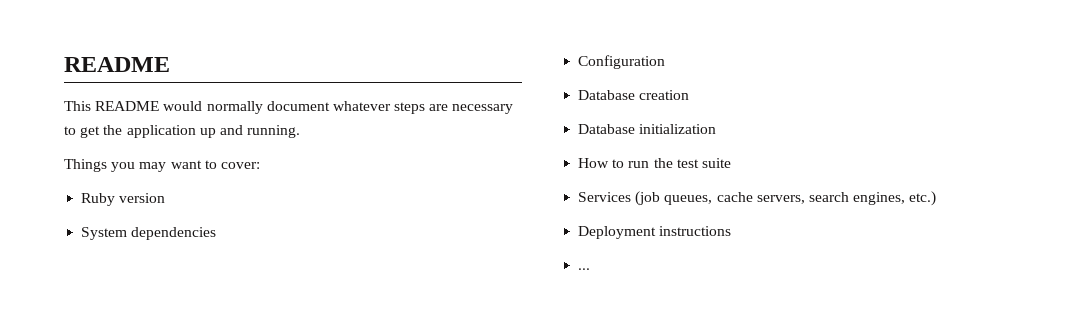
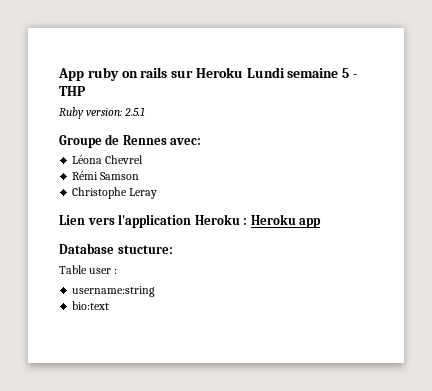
[64,57,170,72] [64,101,514,114] [64,125,301,138] [64,159,260,172] [81,193,166,206] [81,227,217,240] [578,55,666,69] [578,90,690,100] [578,124,717,134] [578,158,731,168] [578,191,937,206] [578,226,732,239] [578,268,591,270] README // This README would normally document whatever steps are necessary to get the application up and running. // Things you may want to cover: // Ruby version // System dependencies // Configuration // Database creation // Database initialization // How to run the test suite // Services (job queues, cache servers, search engines, etc.) // Deployment instructions // ... -> [58,67,358,81] [59,86,86,96] [59,107,146,119] [59,134,202,148] [72,155,144,164] [72,171,140,180] [72,187,158,199] [59,214,322,228] [59,243,173,254] [59,265,118,274] [72,286,156,297] [72,301,110,310] App ruby on rails sur Heroku Lundi semaine 5 - THP // Ruby version: 2.5.1 // Groupe de Rennes avec: // Léona Chevrel // Rémi Samson // Christophe Leray // Lien vers l'application Heroku : Heroku app // Database stucture: // Table user : // username:string // bio:text

